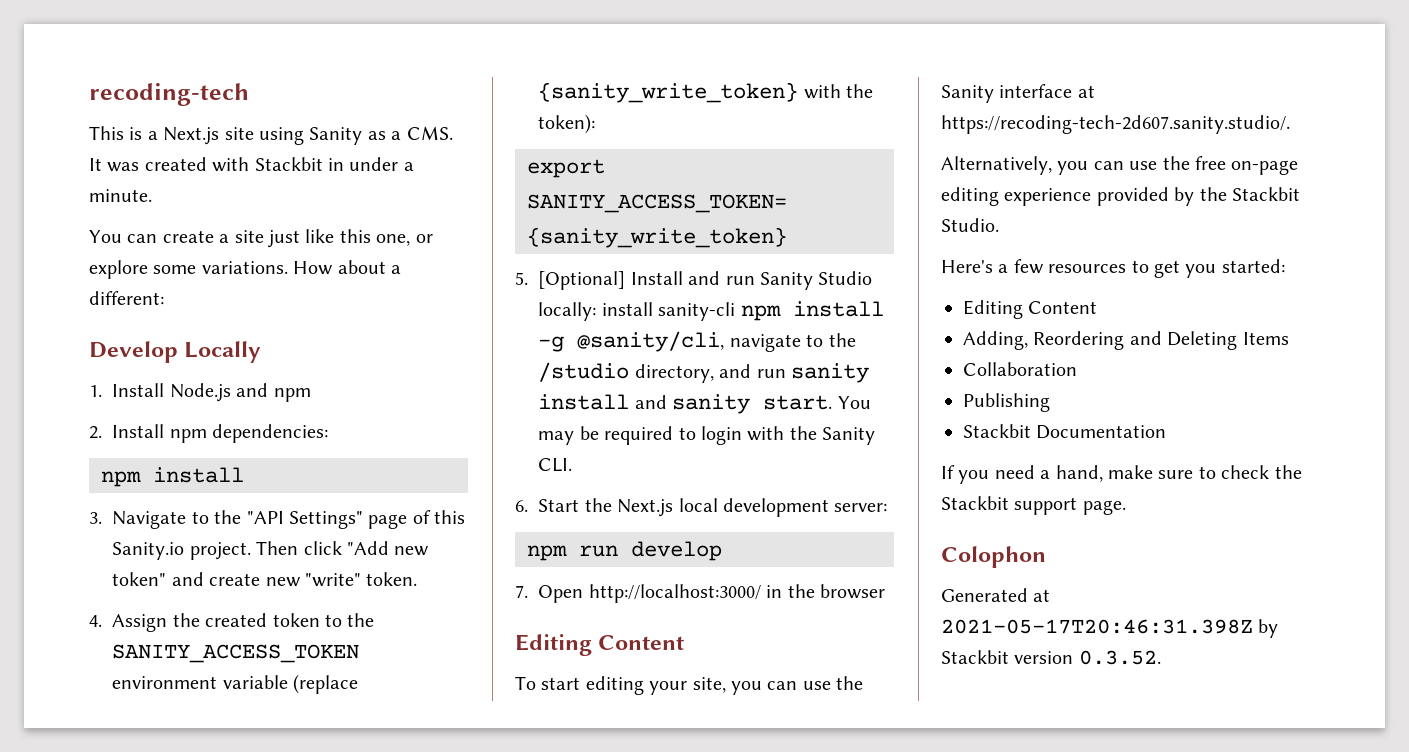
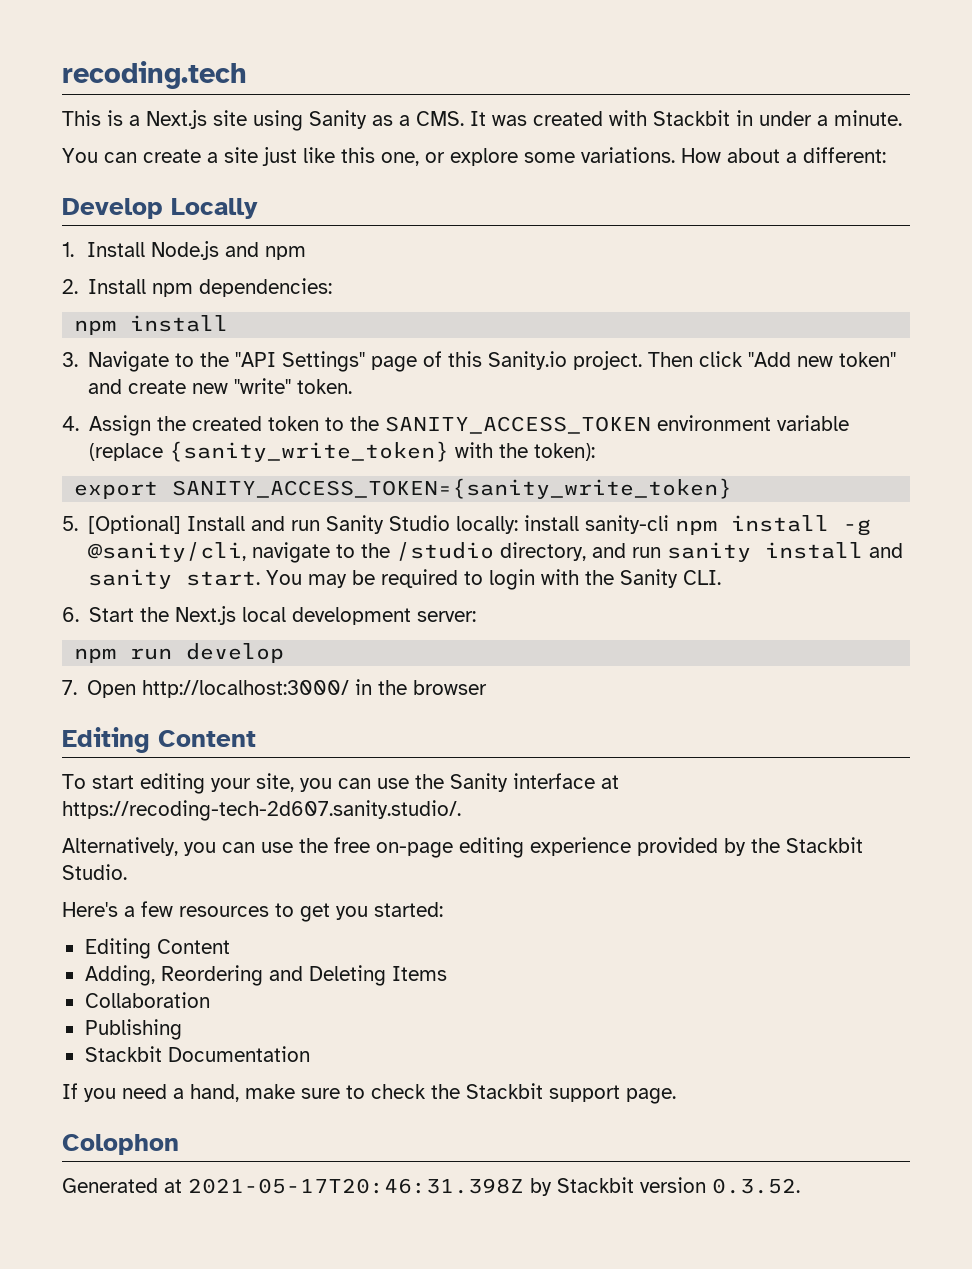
[89,83,249,106] recoding-tech -> [62,61,247,89] recoding.tech

